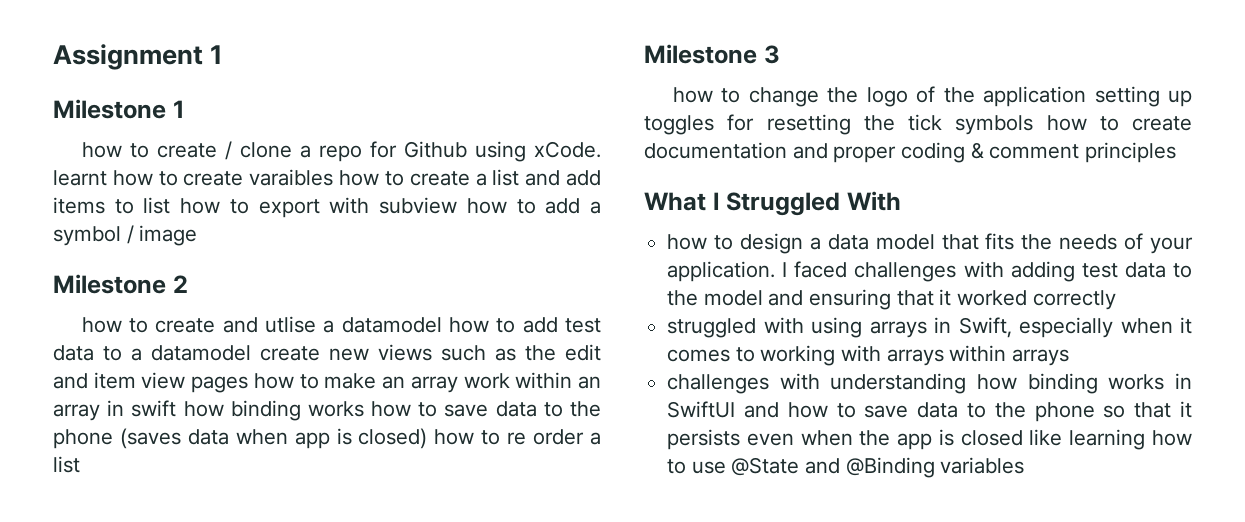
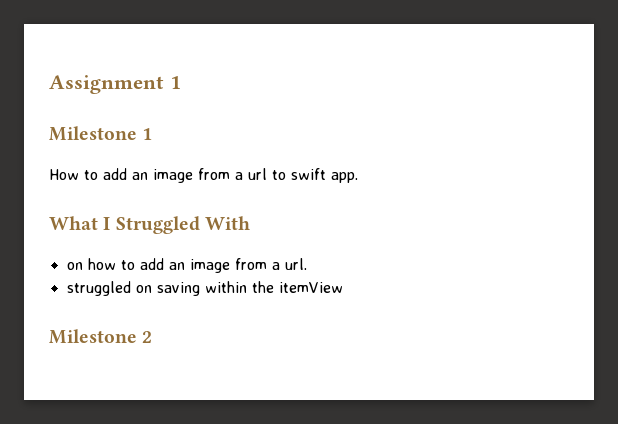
[81,141,601,162] [53,169,601,186] [53,197,602,218] [53,225,198,246] [53,274,188,294] [81,316,601,333] [53,344,601,361] [53,372,602,393] [53,400,601,421] [53,428,602,449] [53,456,80,473] [644,44,780,64] [672,86,1192,107] [644,114,1192,135] [644,142,1177,163] how to create / clone a repo for Github using xCode. learnt how to create varaibles how to create a list and add items to list how to export with subview how to add a symbol / image // Milestone 2 // how to create and utlise a datamodel how to add test data to a datamodel create new views such as the edit and item view pages how to make an array work within an array in swift how binding works how to save data to the phone (saves data when app is closed) how to re order a list // Milestone 3 // how to change the logo of the application setting up toggles for resetting the tick symbols how to create documentation and proper coding & comment principles -> [49,168,358,183] How to add an image from a url to swift app.
[667,233,1193,254] [667,261,1192,282] [667,289,1116,310] [667,317,1192,338] [667,345,1070,366] [667,373,1192,394] [667,401,1192,422] [667,429,1192,450] [667,457,1025,478] how to design a data model that fits the needs of your application. I faced challenges with adding test data to the model and ensuring that it worked correctly // struggled with using arrays in Swift, especially when it comes to working with arrays within arrays // challenges with understanding how binding works in SwiftUI and how to save data to the phone so that it persists even when the app is closed like learning how to use @State and @Binding variables -> [66,258,307,273] [66,281,343,296] [49,329,153,344] on how to add an image from a url. // struggled on saving within the itemView // Milestone 2

